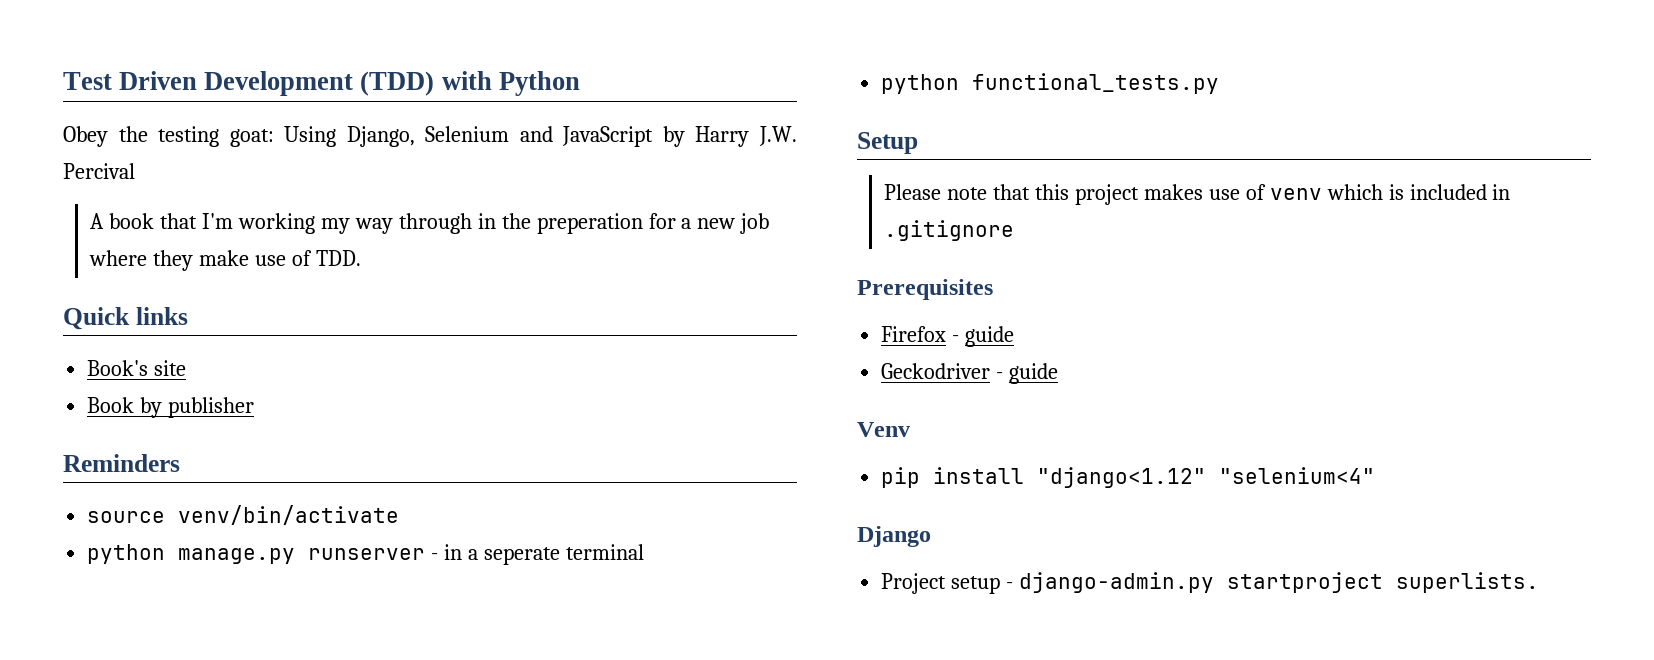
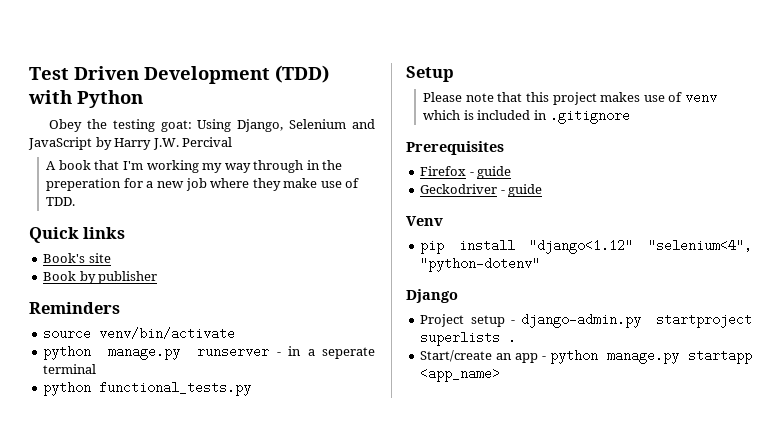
[1219,467,1376,484] "selenium<4" -> [648,239,752,252] [420,257,541,272] "selenium<4", "python-dotenv"
[1396,572,1540,593] superlists. -> [420,331,517,346] [420,349,752,364] [420,367,501,382] superlists . // Start/create an app - python manage.py startapp <app_name>

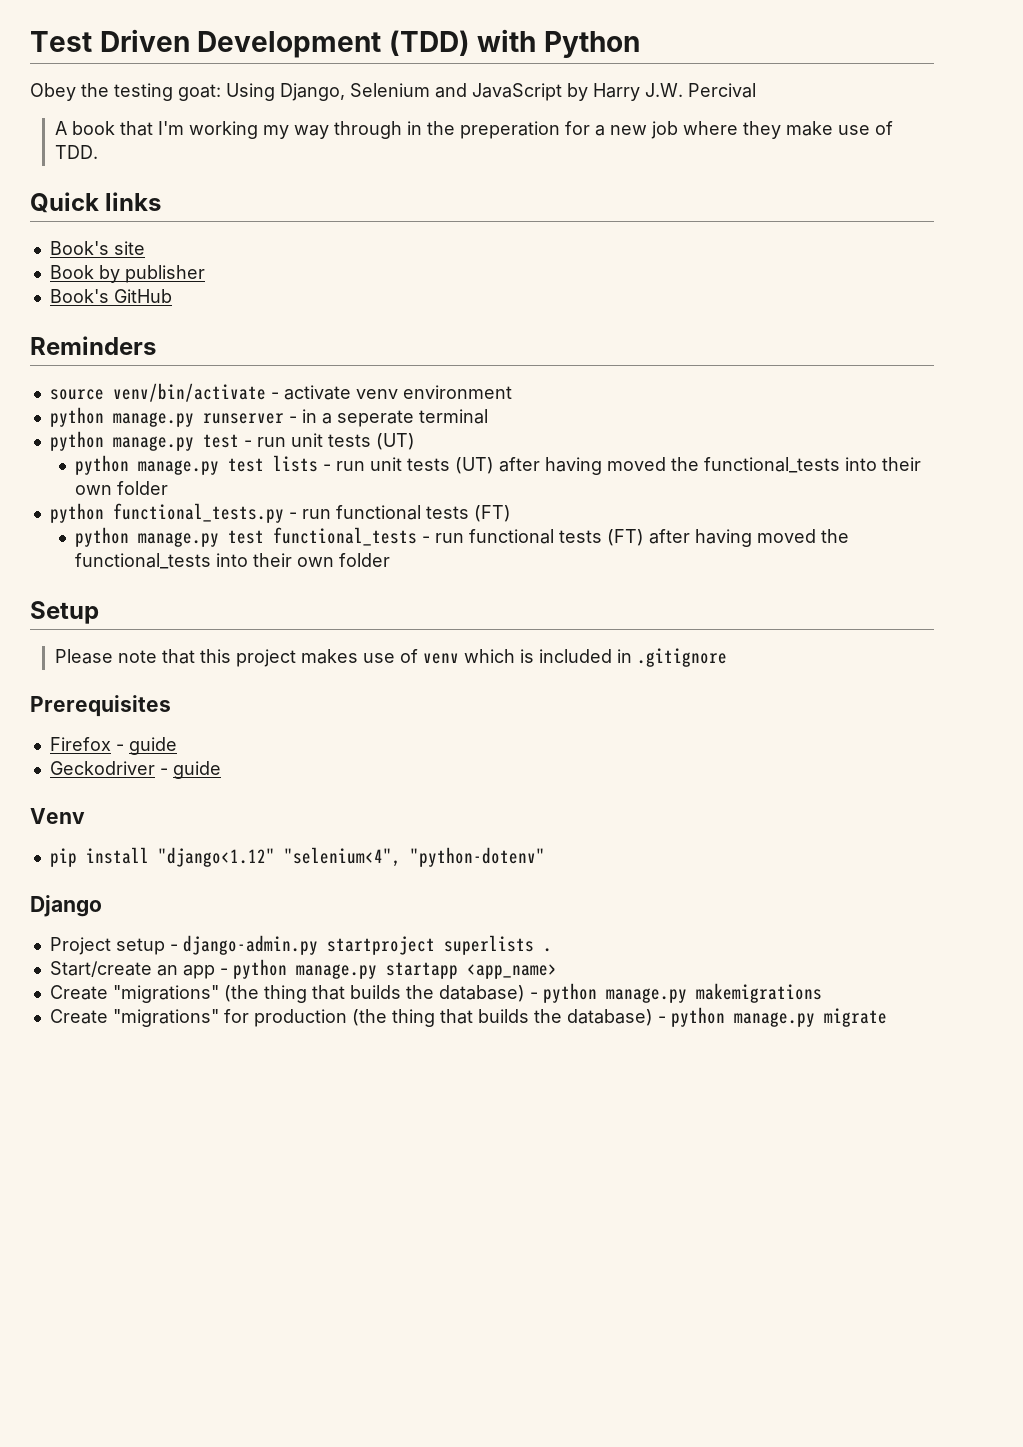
(158, 277) none -> [49,289,172,303] // Book's GitHub
(236, 333) none -> [270,385,512,400] - activate venv environment
[99,381,252,396] functional_tests.py -> [112,433,415,451] [74,455,921,475] [74,481,168,495] [49,503,511,523] [74,527,849,547] [74,553,390,569] manage.py test - run unit tests (UT) // python manage.py test lists - run unit tests (UT) after having moved the functional_tests into their own folder // python functional_tests.py - run functional tests (FT) // python manage.py test functional_tests - run functional tests (FT) after having moved the functional_tests into their own folder
(501, 374) none -> [49,983,822,1003] [49,1007,887,1027] // Create "migrations" (the thing that builds the database) - python manage.py makemigrations // Create "migrations" for production (the thing that builds the database) - python manage.py migrate

